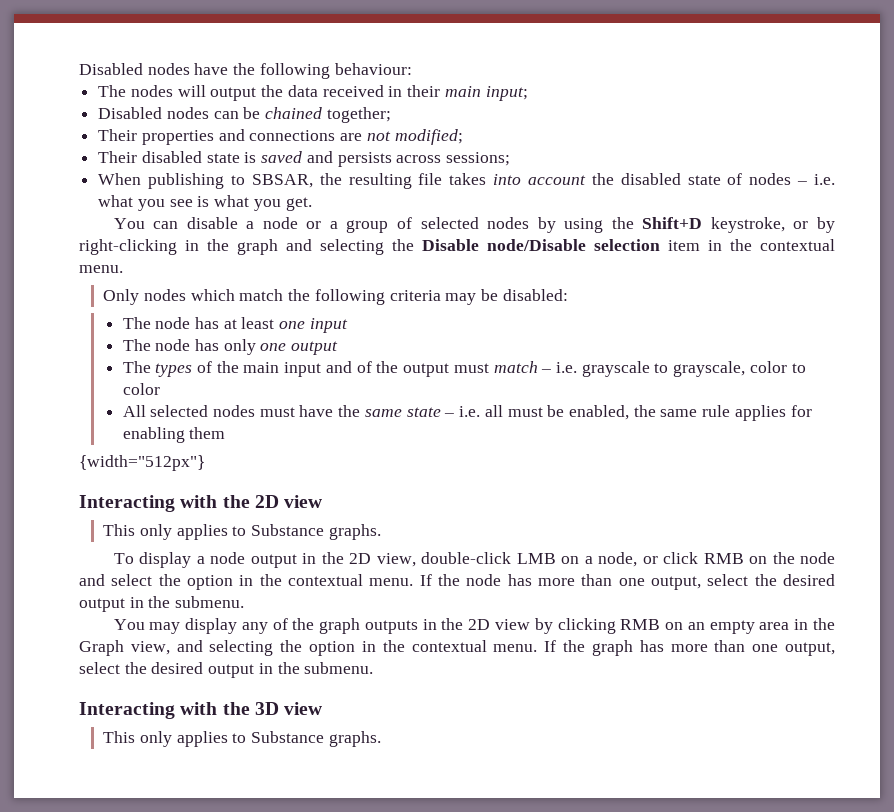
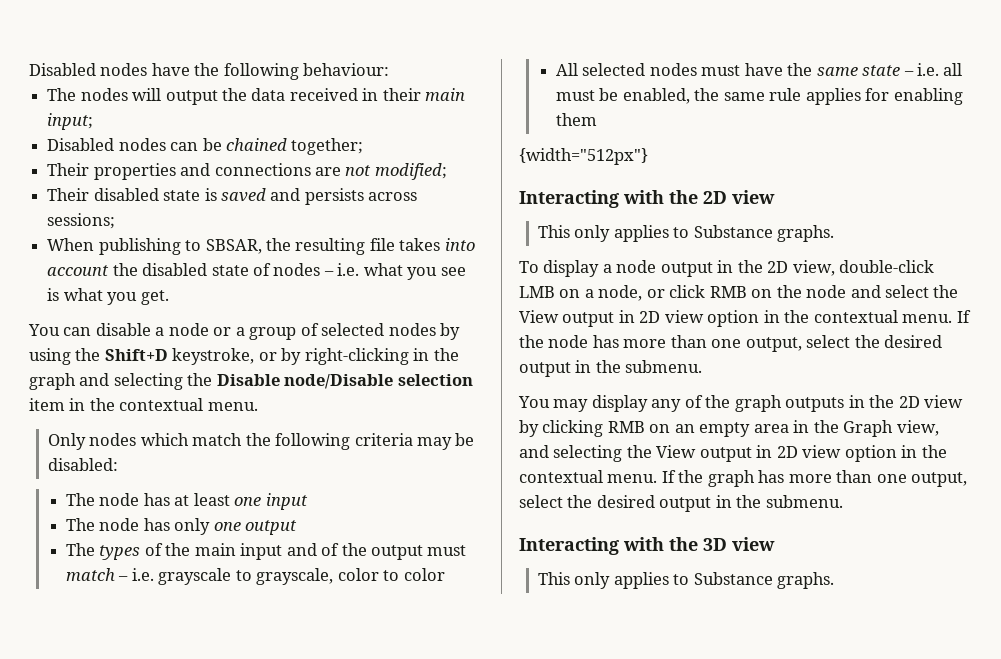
(181, 580) none -> [519,310,704,327] View output in 2D view
(303, 646) none -> [656,445,842,462] View output in 2D view

